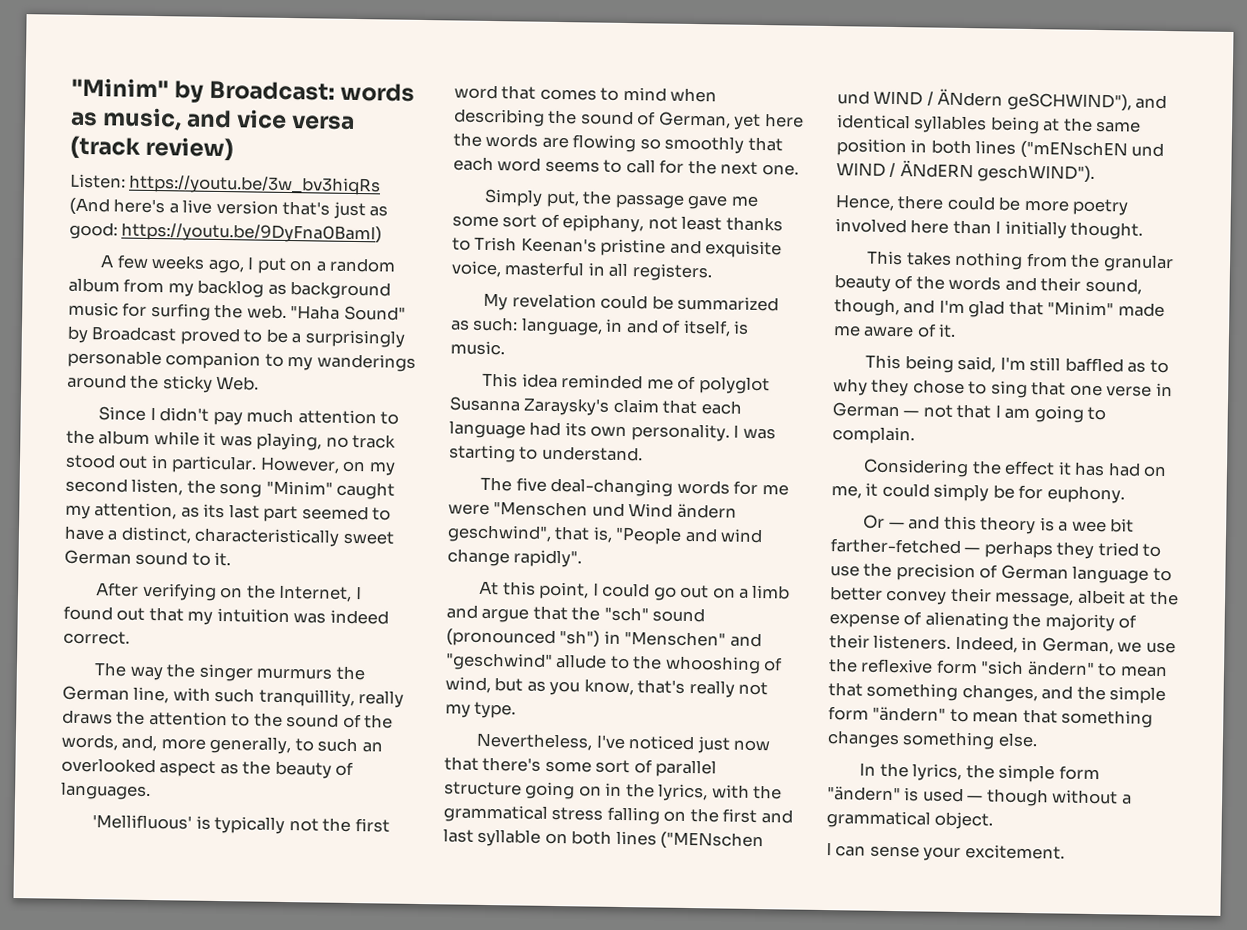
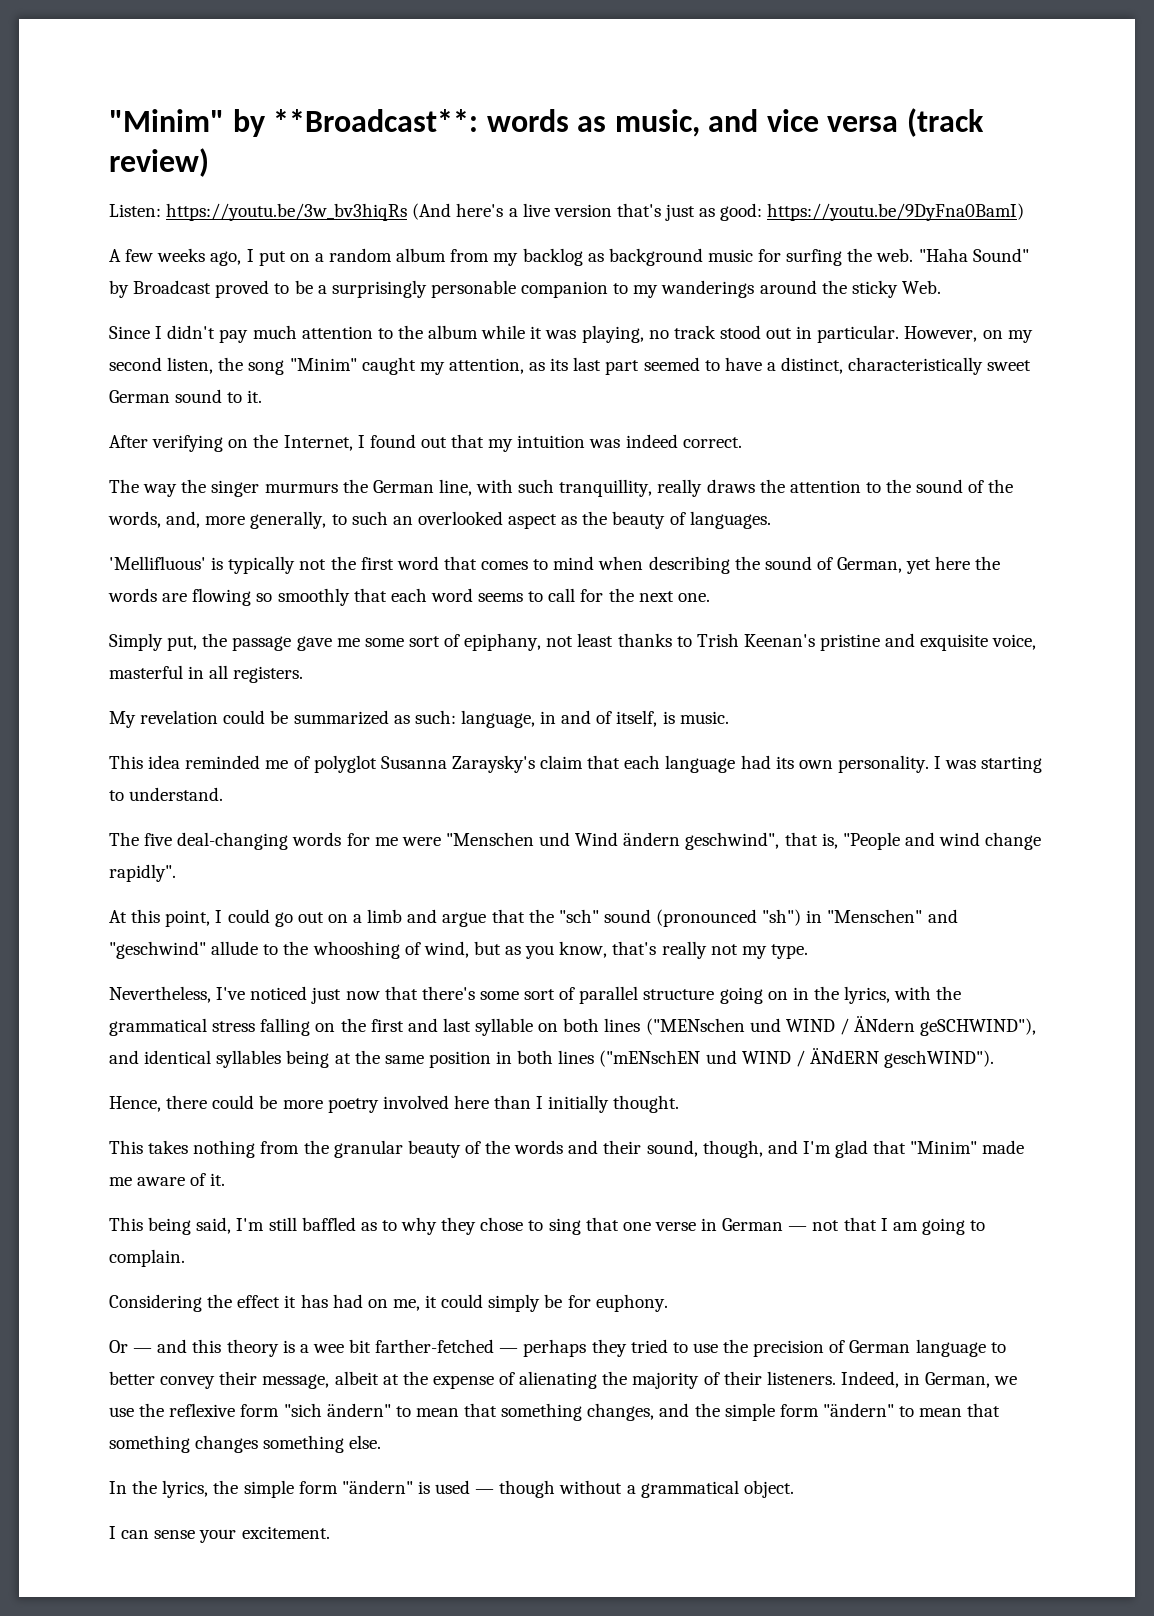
[209,80,336,101] Broadcast: -> [273,109,479,132] **Broadcast**:

